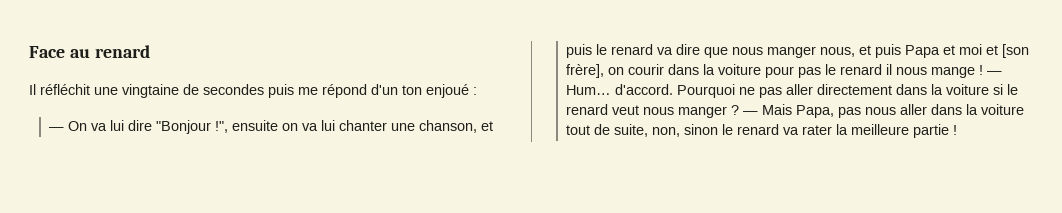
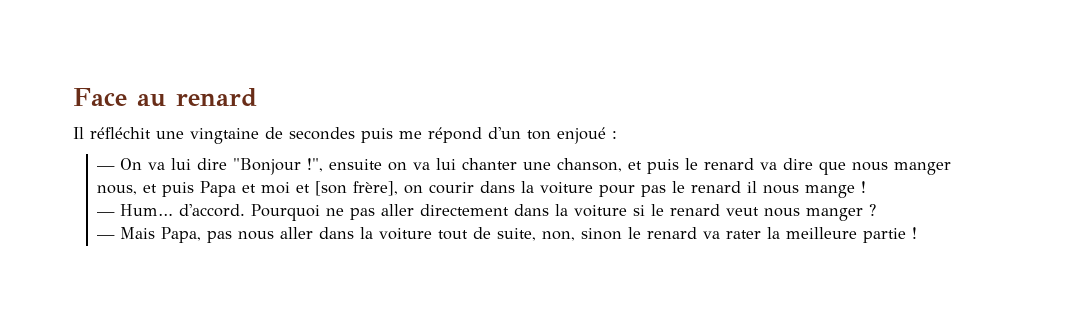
(984, 70) none -> (867, 187) //
(740, 110) none -> (877, 210) //

